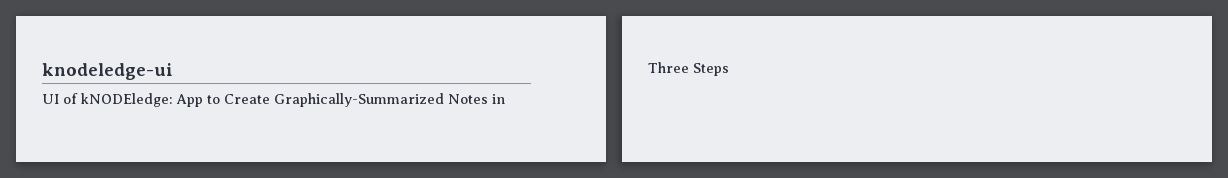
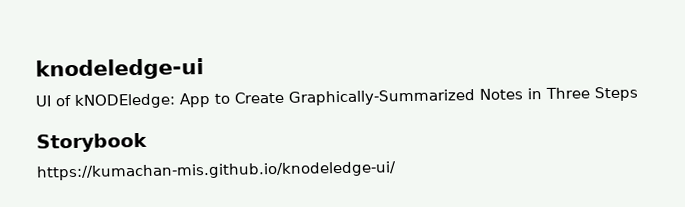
(729, 69) none -> [36,132,147,153] [36,161,397,181] // Storybook // https://kumachan-mis.github.io/knodeledge-ui/

